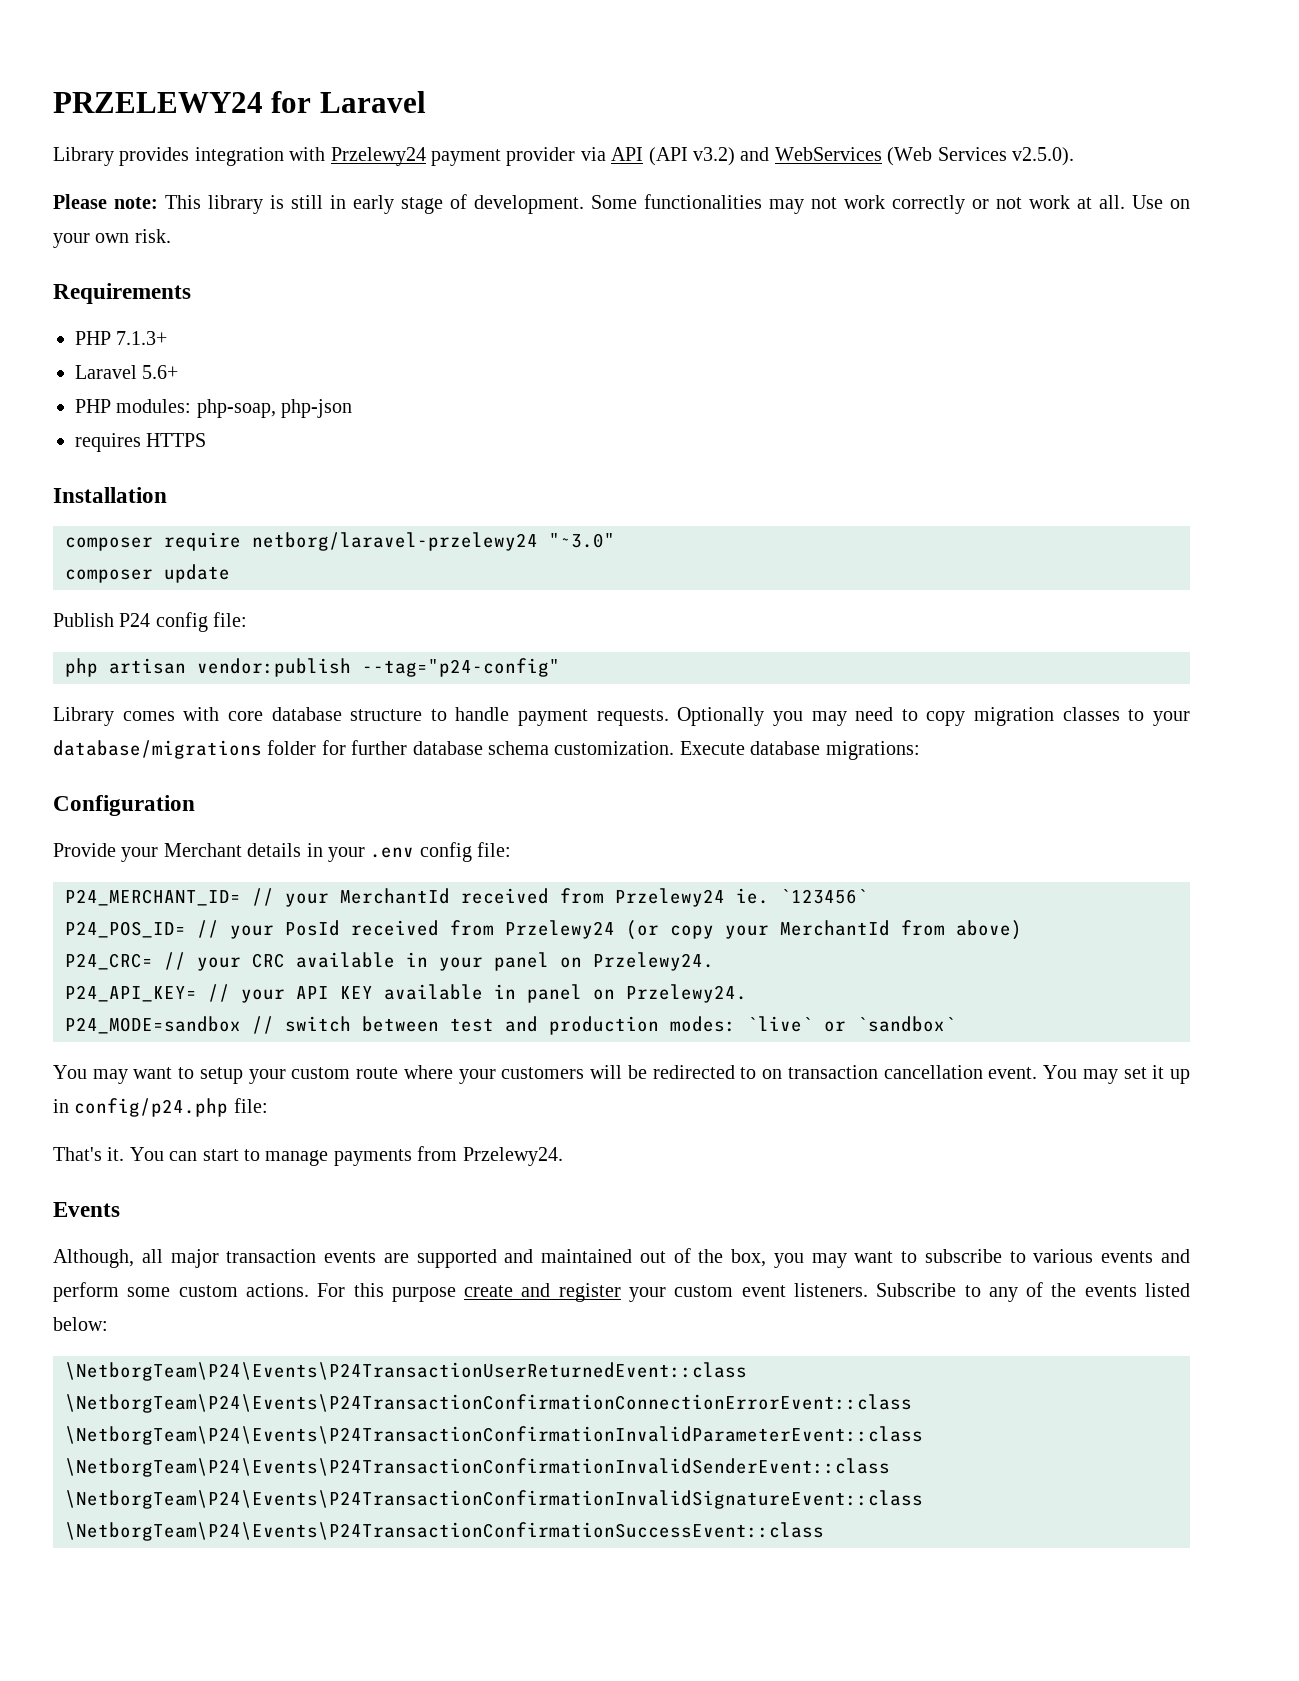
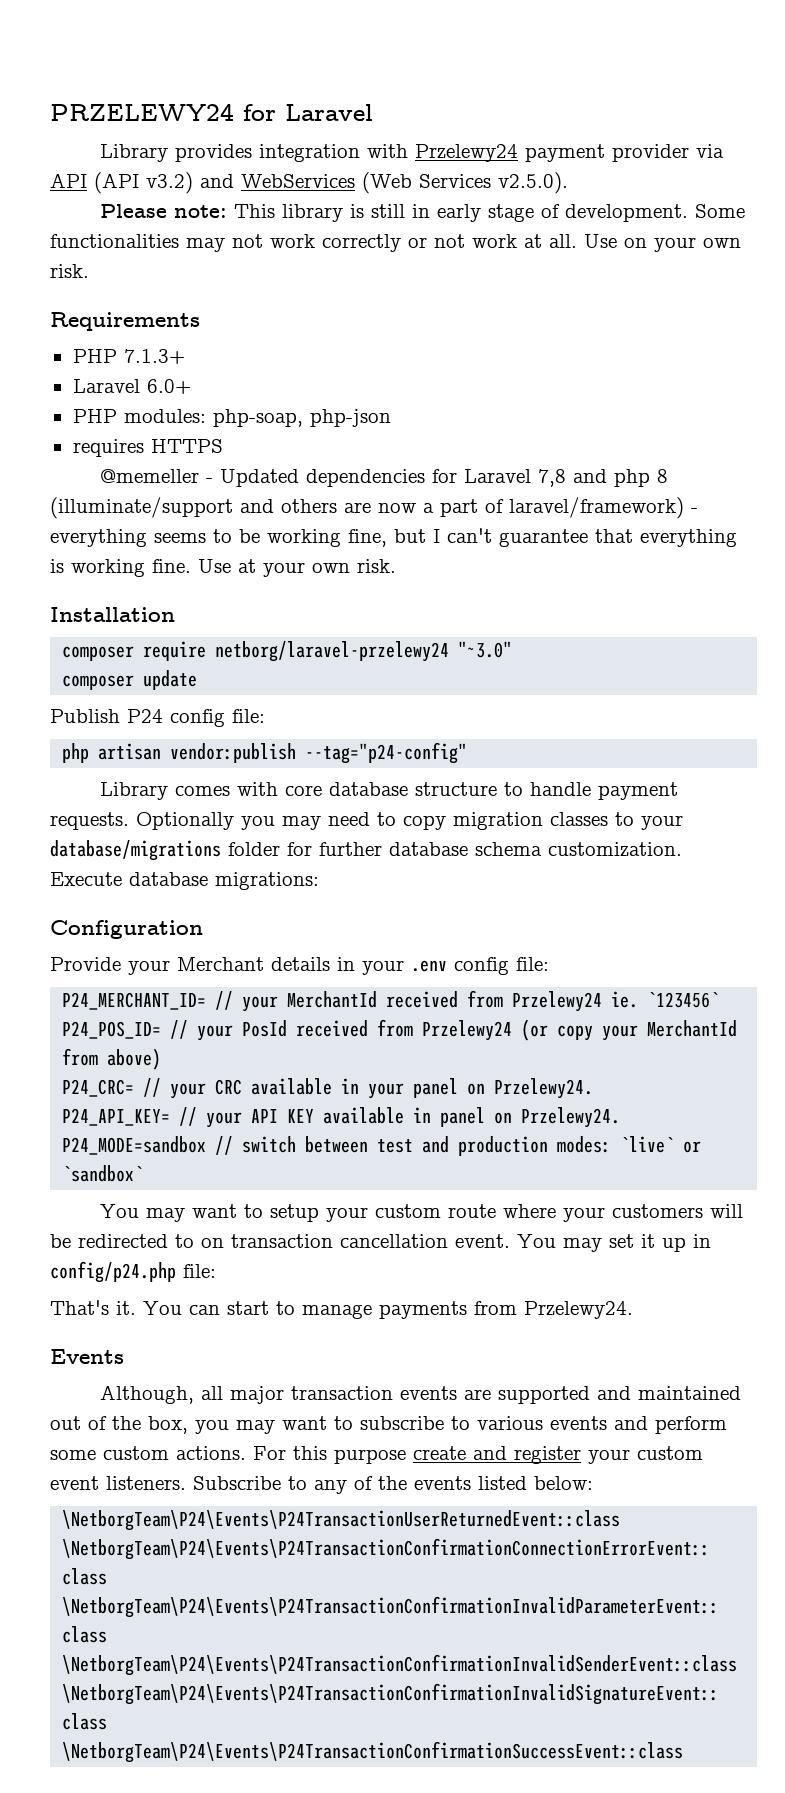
[142,365,179,379] 5.6+ -> [146,379,191,394] 6.0+
(207, 440) none -> [100,469,669,487] [50,497,698,519] [50,528,737,547] [50,559,396,577] // @memeller - Updated dependencies for Laravel 7,8 and php 8 (illuminate/support and others are now a part of laravel/framework) - everything seems to be working fine, but I can't guarantee that everything is working fine. Use at your own risk.

